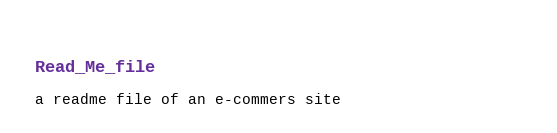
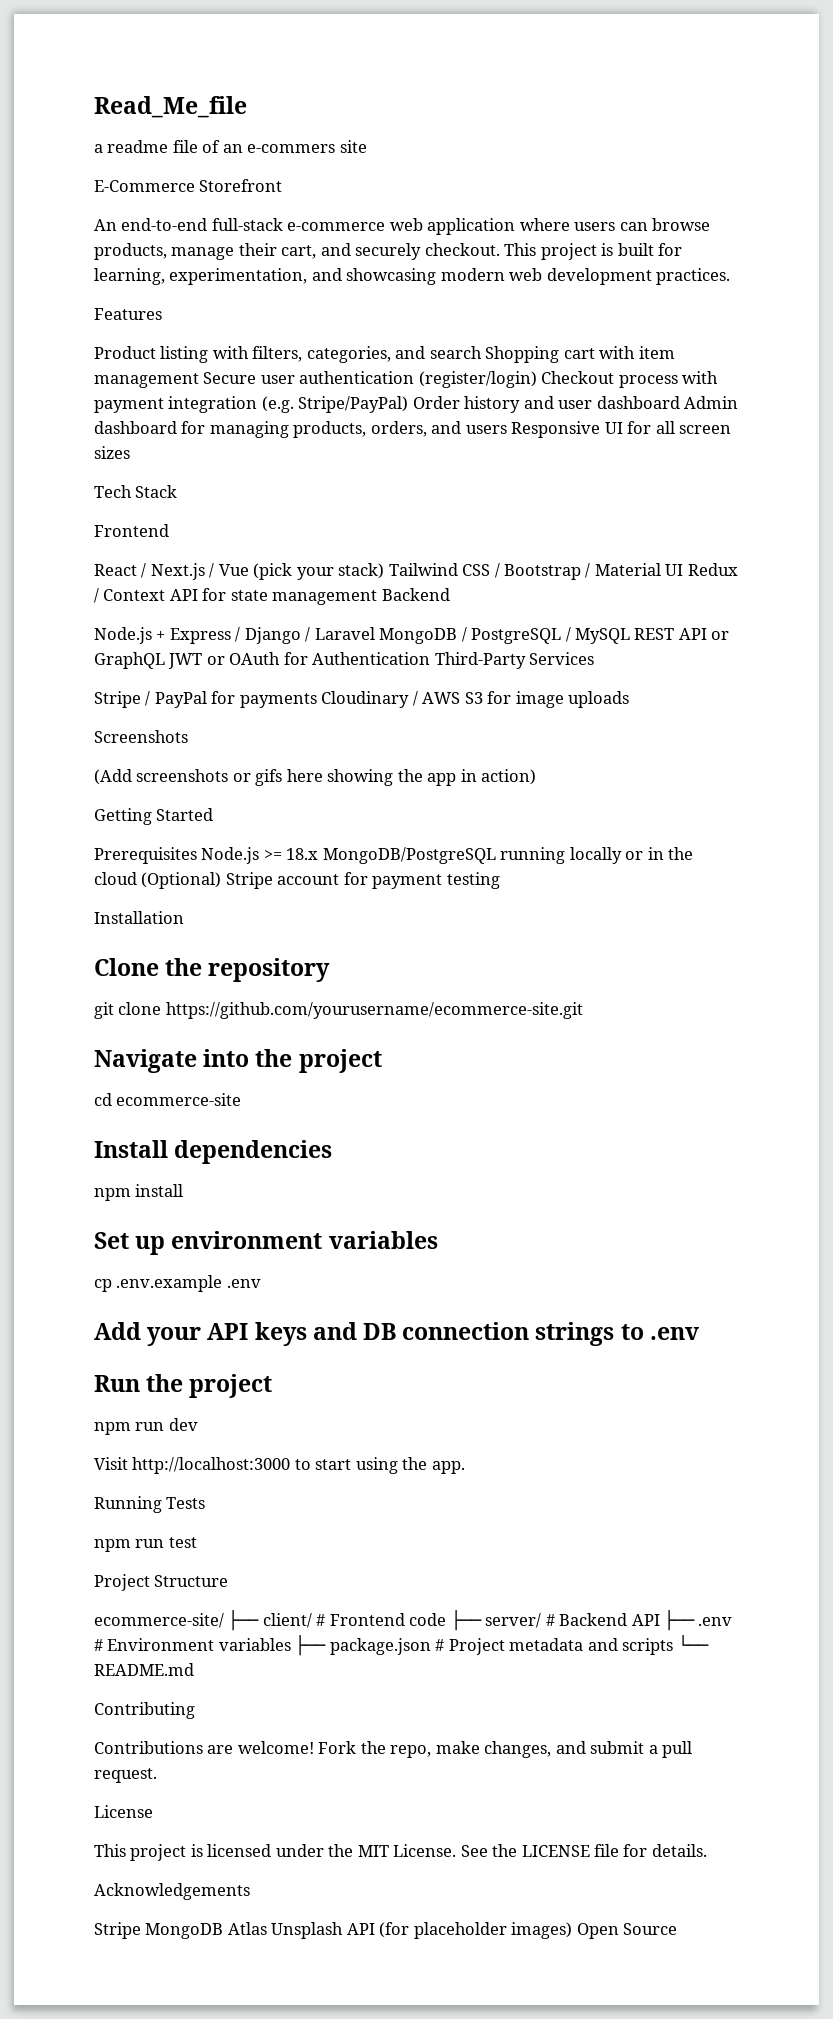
(341, 98) none -> [94,179,283,192] [94,218,711,235] [94,243,683,260] [94,268,731,285] [94,308,162,320] [94,346,675,363] [94,371,719,388] [94,396,739,413] [94,421,732,438] [94,446,130,459] [94,485,178,498] [94,524,169,537] [94,563,738,580] [94,588,450,605] [94,627,730,644] [94,652,595,669] [94,691,630,708] [94,730,188,743] [94,769,537,786] [94,808,214,825] [94,847,694,864] [94,872,500,889] [94,911,184,924] [94,958,331,982] [94,1002,583,1019] [94,1049,382,1073] [94,1093,242,1106] [94,1140,333,1164] [94,1184,184,1201] [94,1231,438,1255] [94,1275,261,1292] [94,1322,699,1346] [94,1374,273,1398] [94,1418,198,1435] [94,1457,465,1474] [94,1496,206,1513] [94,1537,197,1552] [94,1574,229,1591] [94,1610,733,1631] [94,1635,709,1656] [94,1663,194,1676] [94,1702,195,1719] [94,1741,693,1758] [94,1768,157,1783] [94,1805,153,1818] [94,1844,707,1861] [94,1883,250,1900] [94,1922,678,1939] // E-Commerce Storefront // An end-to-end full-stack e-commerce web application where users can browse products, manage their cart, and securely checkout. This project is built for learning, experimentation, and showcasing modern web development practices. // Features // Product listing with filters, categories, and search Shopping cart with item management Secure user authentication (register/login) Checkout process with payment integration (e.g. Stripe/PayPal) Order history and user dashboard Admin dashboard for managing products, orders, and users Responsive UI for all screen sizes // Tech Stack // Frontend // React / Next.js / Vue (pick your stack) Tailwind CSS / Bootstrap / Material UI Redux / Context API for state management Backend // Node.js + Express / Django / Laravel MongoDB / PostgreSQL / MySQL REST API or GraphQL JWT or OAuth for Authentication Third-Party Services // Stripe / PayPal for payments Cloudinary / AWS S3 for image uploads // Screenshots // (Add screenshots or gifs here showing the app in action) // Getting Started // Prerequisites Node.js >= 18.x MongoDB/PostgreSQL running locally or in the cloud (Optional) Stripe account for payment testing // Installation // Clone the repository // git clone https://github.com/yourusername/ecommerce-site.git // Navigate into the project // cd ecommerce-site // Install dependencies // npm install // Set up environment variables // cp .env.example .env // Add your API keys and DB connection strings to .env // Run the project // npm run dev // Visit http://localhost:3000 to start using the app. // Running Tests // npm run test // Project Structure // ecommerce-site/ ├── client/ # Frontend code ├── server/ # Backend API ├── .env # Environment variables ├── package.json # Project metadata and scripts └── README.md // Contributing // Contributions are welcome! Fork the repo, make changes, and submit a pull request. // License // This project is licensed under the MIT License. See the LICENSE file for details. // Acknowledgements // Stripe MongoDB Atlas Unsplash API (for placeholder images) Open Source

